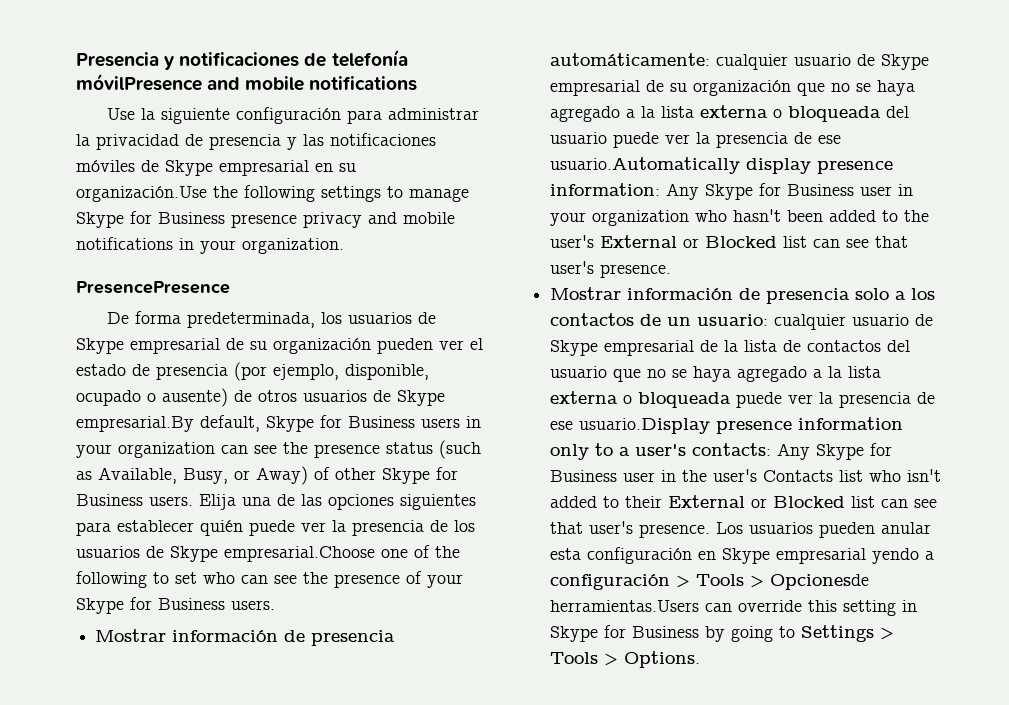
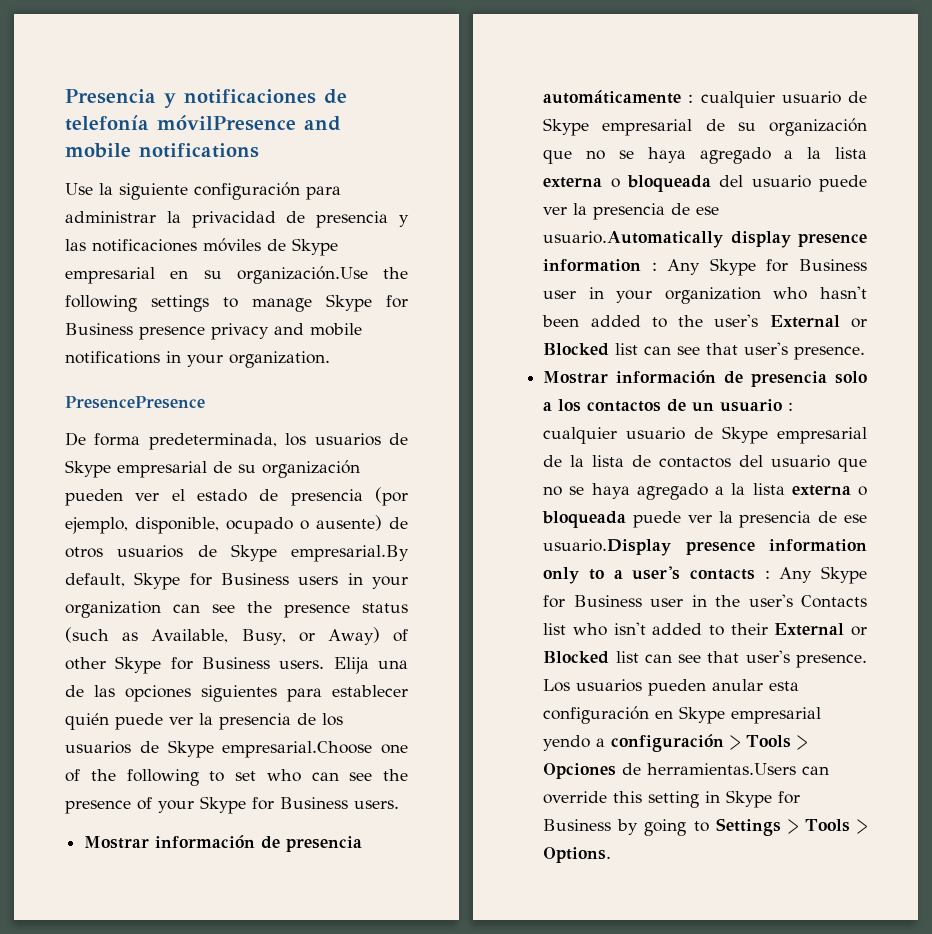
[550,53,711,66] automáticamente: -> [543,90,694,104] automáticamente :
[550,183,661,196] information: -> [543,259,657,272] information :
[697,314,769,326] usuario: -> [720,399,794,412] usuario :
[692,443,772,456] contacts: -> [689,569,770,580] contacts :
[770,574,870,590] Opcionesde -> [543,763,642,779] Opciones de

